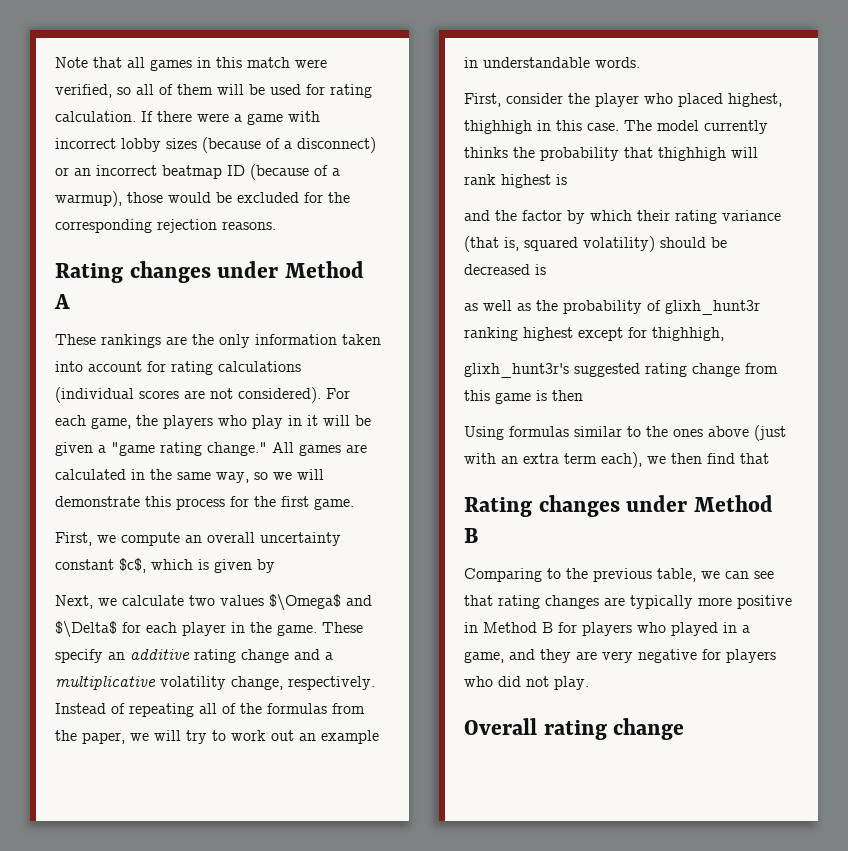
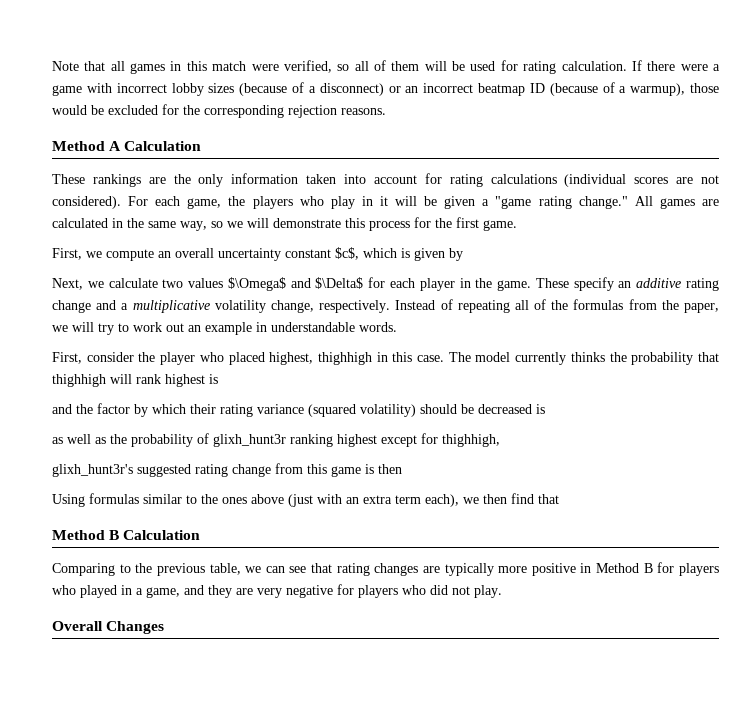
[55,261,279,283] Rating changes under -> (386, 111) none
(70, 301) none -> [124,141,202,151] Calculation
[464,236,578,252] (that is, squared -> [308,404,356,417] (squared
[464,495,773,517] [464,528,478,543] Rating changes under Method B -> [52,530,201,540] Method B Calculation
[543,718,685,740] rating change -> [106,621,165,634] Changes

